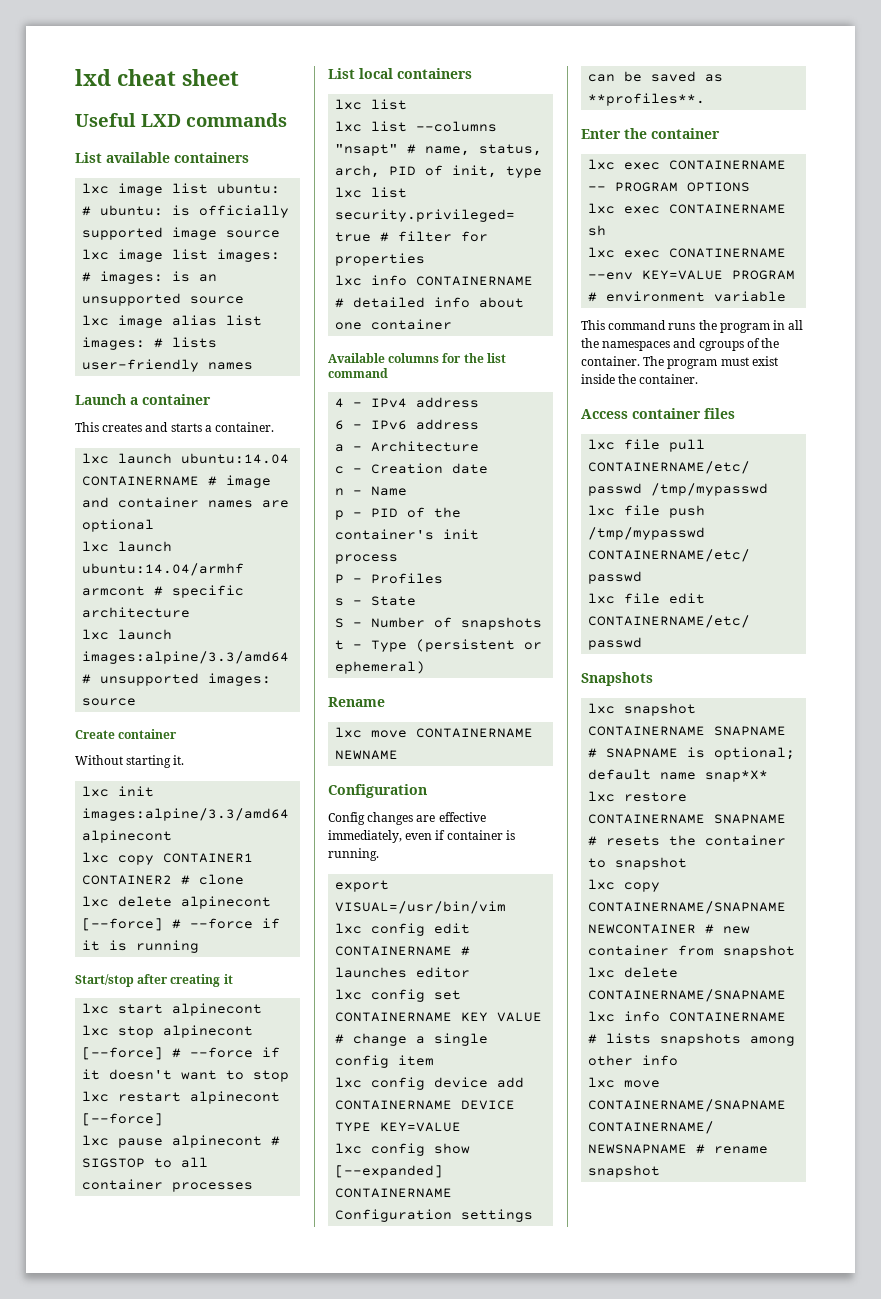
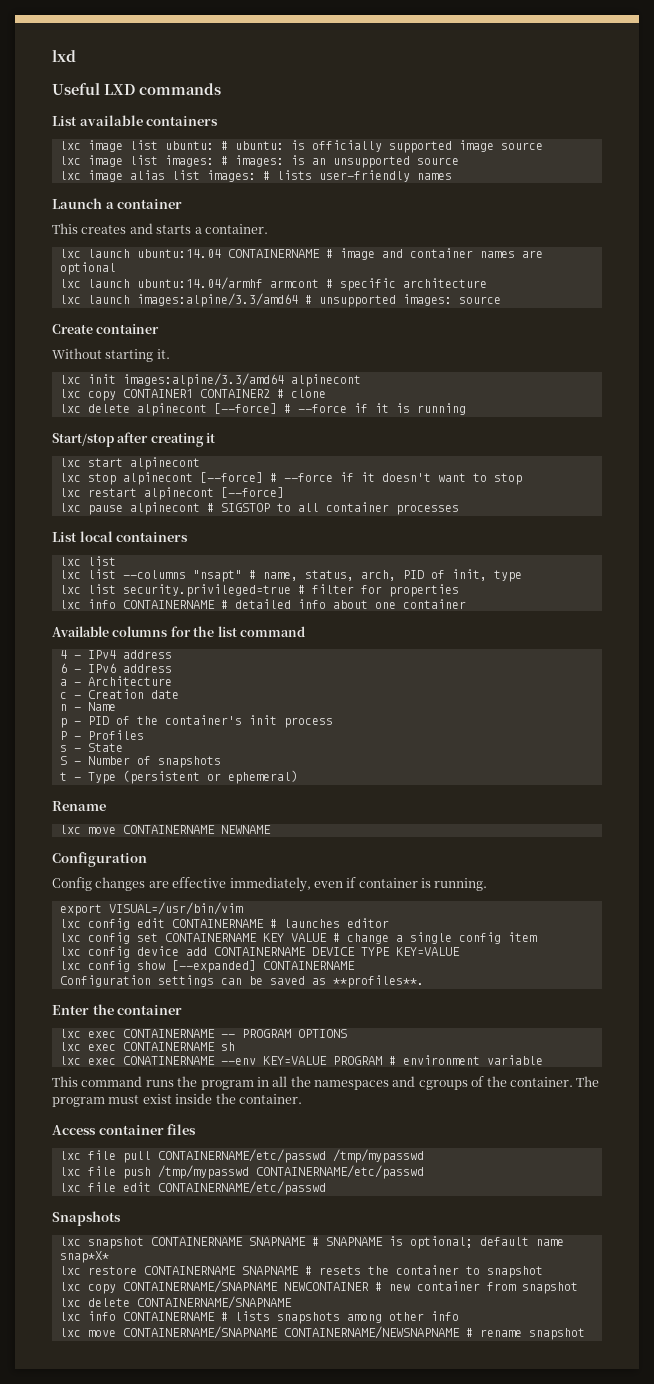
[117,69,239,86] cheat sheet -> (76, 55) none

